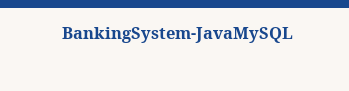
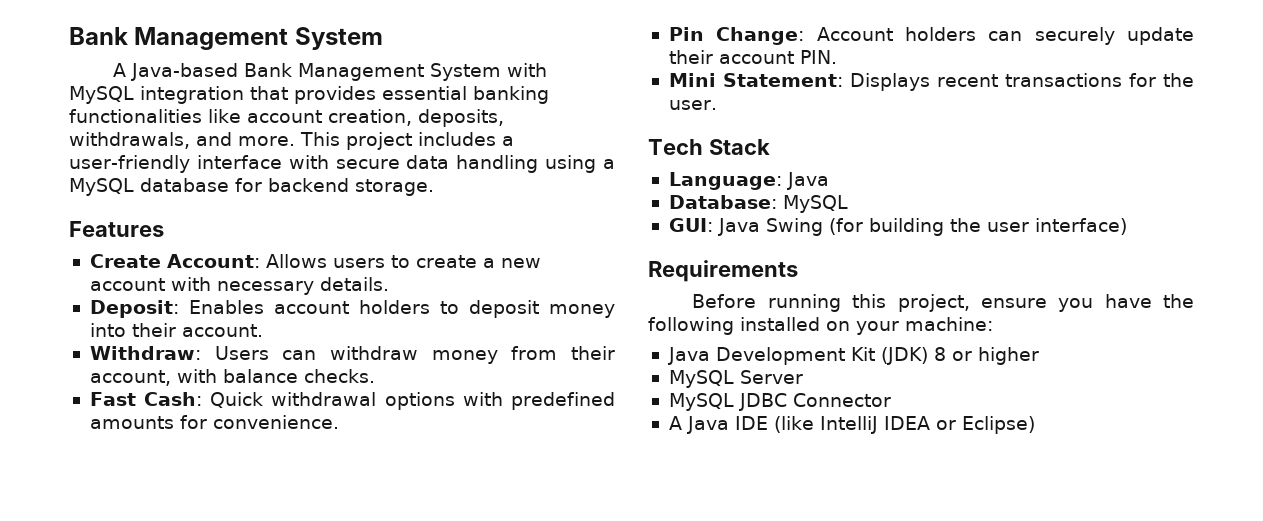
[62,27,293,43] BankingSystem-JavaMySQL -> [69,27,383,50] [113,63,548,81] [69,86,549,104] [69,109,504,127] [69,132,514,150] [69,155,615,173] [69,178,434,196] [69,221,164,237] [89,254,541,268] [89,277,389,295] [89,300,615,318] [89,323,263,337] [89,346,615,364] [89,369,375,386] [89,392,615,410] [89,415,339,429] [668,27,1194,45] [668,50,837,64] [668,73,1194,91] [668,100,717,110] [648,139,770,155] [668,172,829,190] [668,195,848,213] [668,218,1127,236] [648,260,798,282] [692,294,1194,312] [648,317,993,335] [667,347,1039,365] [668,370,803,388] [668,393,891,411] [668,416,1035,434] Bank Management System // A Java-based Bank Management System with MySQL integration that provides essential banking functionalities like account creation, deposits, withdrawals, and more. This project includes a user-friendly interface with secure data handling using a MySQL database for backend storage. // Features // Create Account: Allows users to create a new account with necessary details. // Deposit: Enables account holders to deposit money into their account. // Withdraw: Users can withdraw money from their account, with balance checks. // Fast Cash: Quick withdrawal options with predefined amounts for convenience. // Pin Change: Account holders can securely update their account PIN. // Mini Statement: Displays recent transactions for the user. // Tech Stack // Language: Java // Database: MySQL // GUI: Java Swing (for building the user interface) // Requirements // Before running this project, ensure you have the following installed on your machine: // Java Development Kit (JDK) 8 or higher // MySQL Server // MySQL JDBC Connector // A Java IDE (like IntelliJ IDEA or Eclipse)

